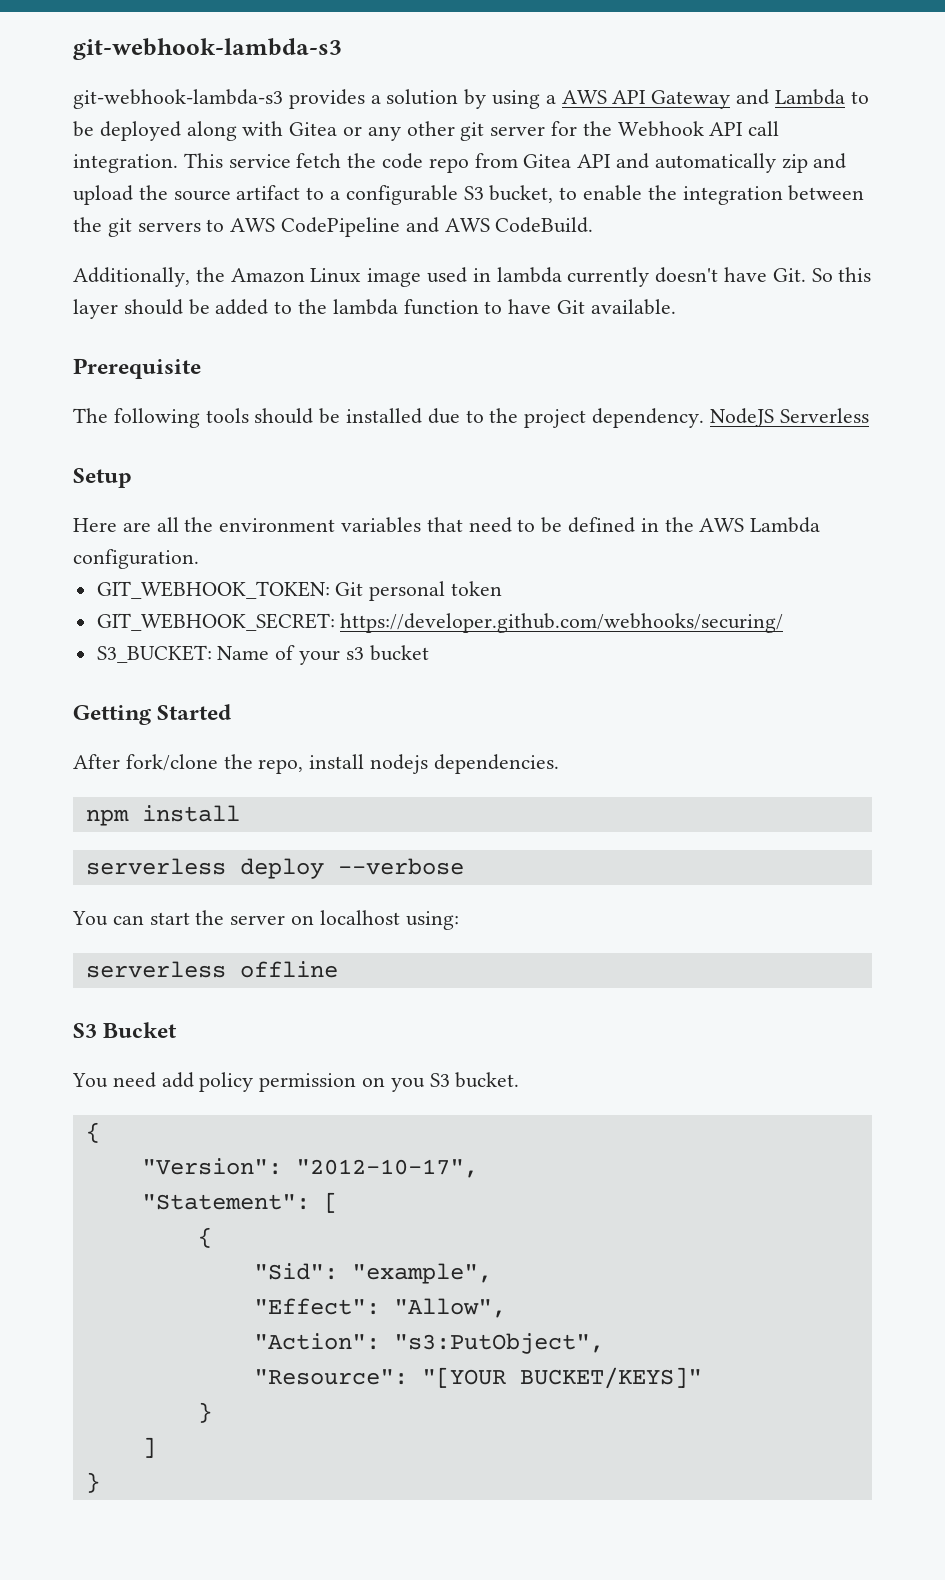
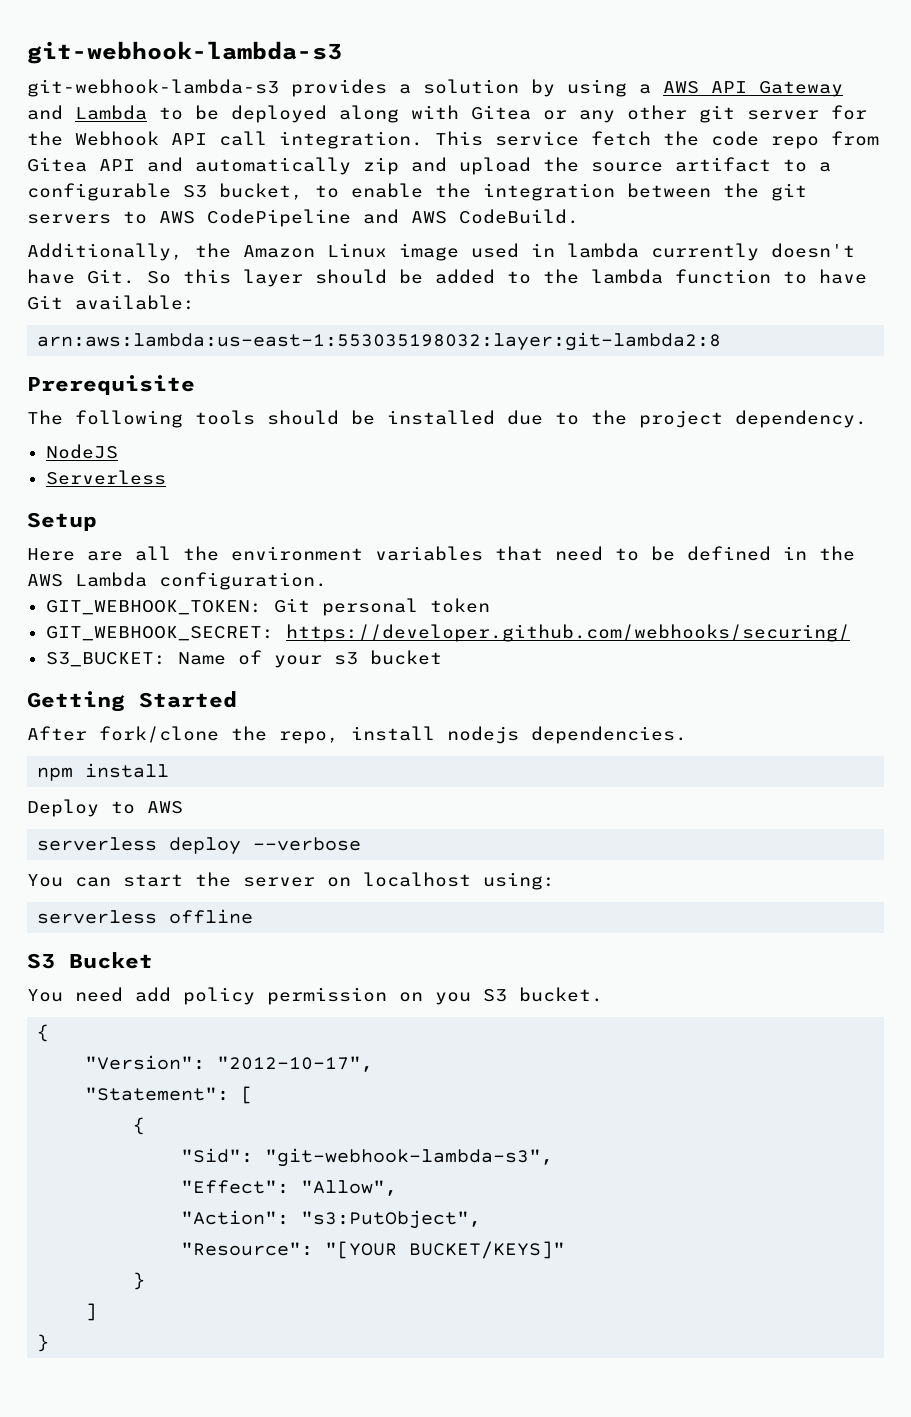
[590,299,676,315] available. -> [75,295,195,310] [37,332,722,351] available: // arn:aws:lambda:us-east-1:553035198032:layer:git-lambda2:8
(705, 418) none -> (867, 419) //
(774, 417) none -> (118, 451) //
(240, 813) none -> [27,799,183,817] // Deploy to AWS
[351,1263,492,1284] "example", -> [265,1148,554,1167] "git-webhook-lambda-s3",

